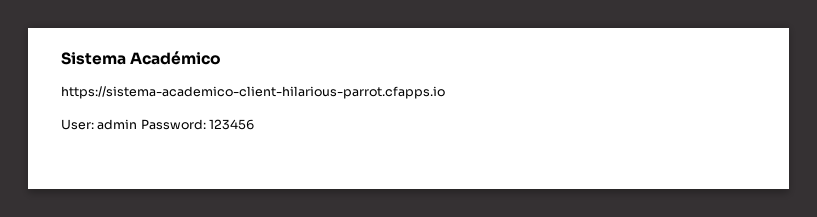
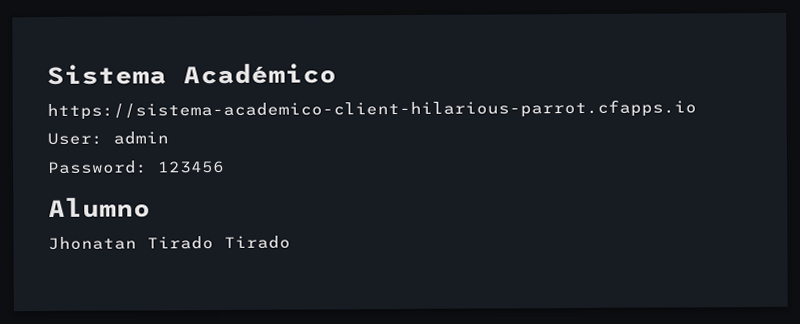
(138, 124) none -> (169, 138) //
(255, 124) none -> [48,197,151,218] [48,235,291,250] // Alumno // Jhonatan Tirado Tirado

